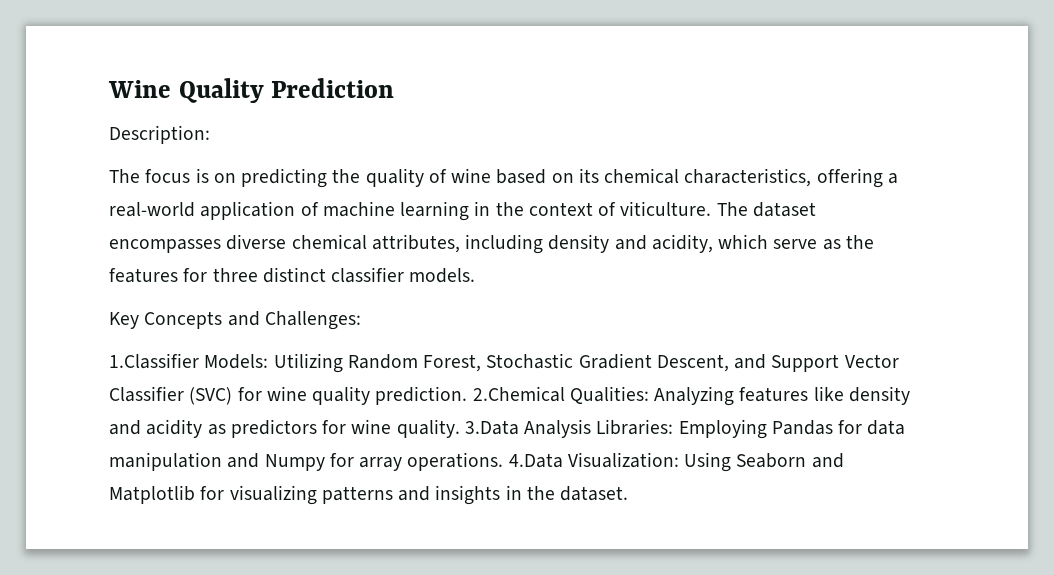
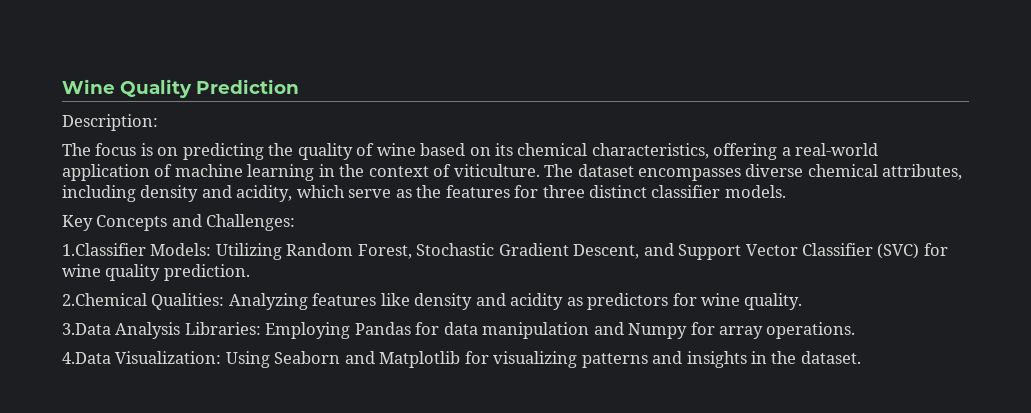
(468, 395) none -> (250, 272) //
(460, 428) none -> (803, 301) //
(504, 461) none -> (856, 330) //

